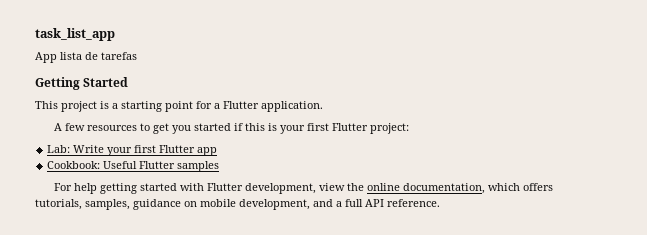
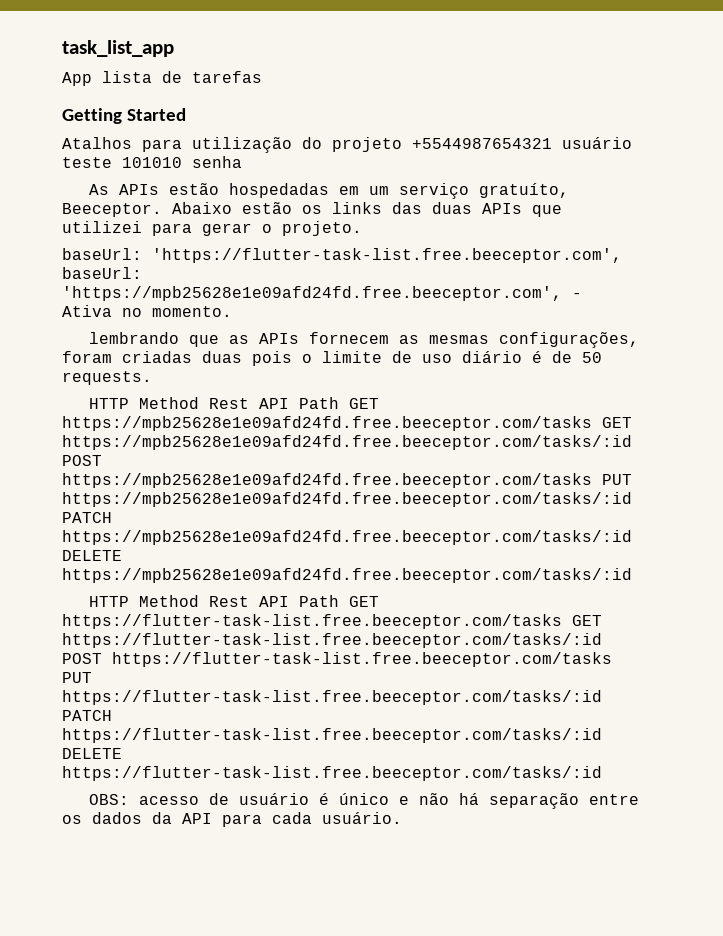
[35,101,323,112] [54,123,410,134] [47,145,218,156] [47,161,220,172] [54,183,554,194] [35,199,440,210] This project is a starting point for a Flutter application. // A few resources to get you started if this is your first Flutter project: // Lab: Write your first Flutter app // Cookbook: Useful Flutter samples // For help getting started with Flutter development, view the online documentation, which offers tutorials, samples, guidance on mobile development, and a full API reference. -> [62,137,632,153] [62,156,242,168] [89,183,570,199] [62,202,562,217] [62,221,362,236] [62,248,622,263] [62,267,142,279] [62,286,582,301] [62,305,232,317] [89,332,640,348] [62,351,602,366] [62,371,152,385] [89,397,380,409] [62,416,632,431] [62,435,632,450] [62,455,102,466] [62,473,632,488] [62,492,632,507] [62,512,112,523] [62,530,632,545] [62,550,122,561] [62,568,632,583] [89,595,380,607] [62,614,602,629] [62,633,602,648] [62,652,612,667] [62,672,92,683] [62,690,602,705] [62,710,112,721] [62,728,602,743] [62,748,122,759] [62,766,602,781] [89,793,640,809] [62,812,402,827] Atalhos para utilização do projeto +5544987654321 usuário teste 101010 senha // As APIs estão hospedadas em um serviço gratuíto, Beeceptor. Abaixo estão os links das duas APIs que utilizei para gerar o projeto. // baseUrl: 'https://flutter-task-list.free.beeceptor.com', baseUrl: 'https://mpb25628e1e09afd24fd.free.beeceptor.com', - Ativa no momento. // lembrando que as APIs fornecem as mesmas configurações, foram criadas duas pois o limite de uso diário é de 50 requests. // HTTP Method Rest API Path GET https://mpb25628e1e09afd24fd.free.beeceptor.com/tasks GET https://mpb25628e1e09afd24fd.free.beeceptor.com/tasks/:id POST https://mpb25628e1e09afd24fd.free.beeceptor.com/tasks PUT https://mpb25628e1e09afd24fd.free.beeceptor.com/tasks/:id PATCH https://mpb25628e1e09afd24fd.free.beeceptor.com/tasks/:id DELETE https://mpb25628e1e09afd24fd.free.beeceptor.com/tasks/:id // HTTP Method Rest API Path GET https://flutter-task-list.free.beeceptor.com/tasks GET https://flutter-task-list.free.beeceptor.com/tasks/:id POST https://flutter-task-list.free.beeceptor.com/tasks PUT https://flutter-task-list.free.beeceptor.com/tasks/:id PATCH https://flutter-task-list.free.beeceptor.com/tasks/:id DELETE https://flutter-task-list.free.beeceptor.com/tasks/:id // OBS: acesso de usuário é único e não há separação entre os dados da API para cada usuário.

